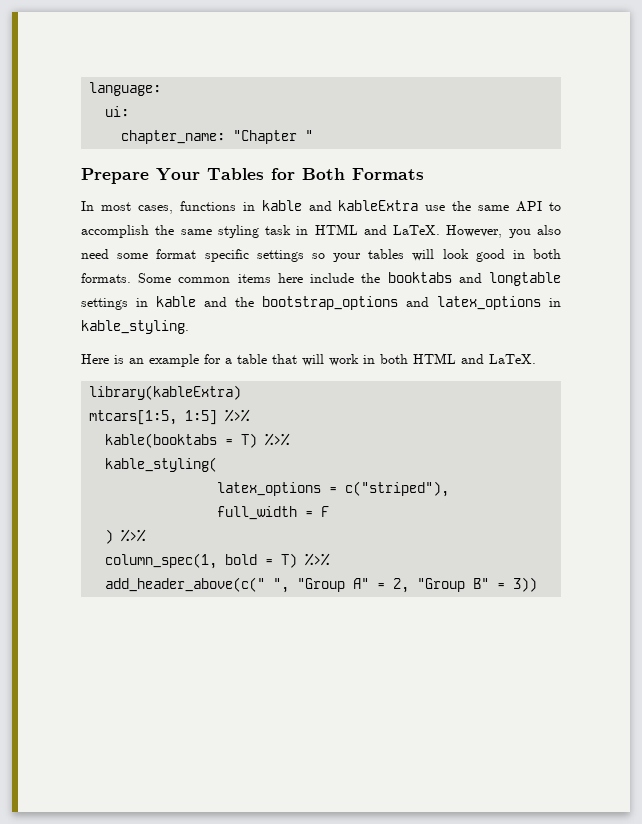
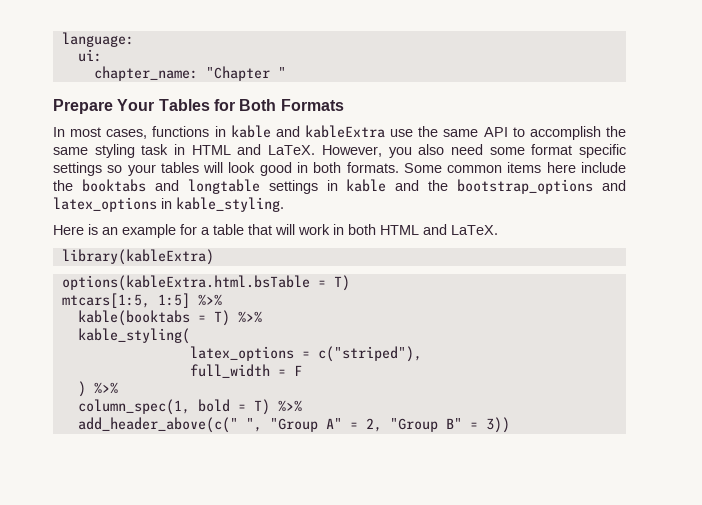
(242, 392) none -> [61,275,350,291] // options(kableExtra.html.bsTable = T)

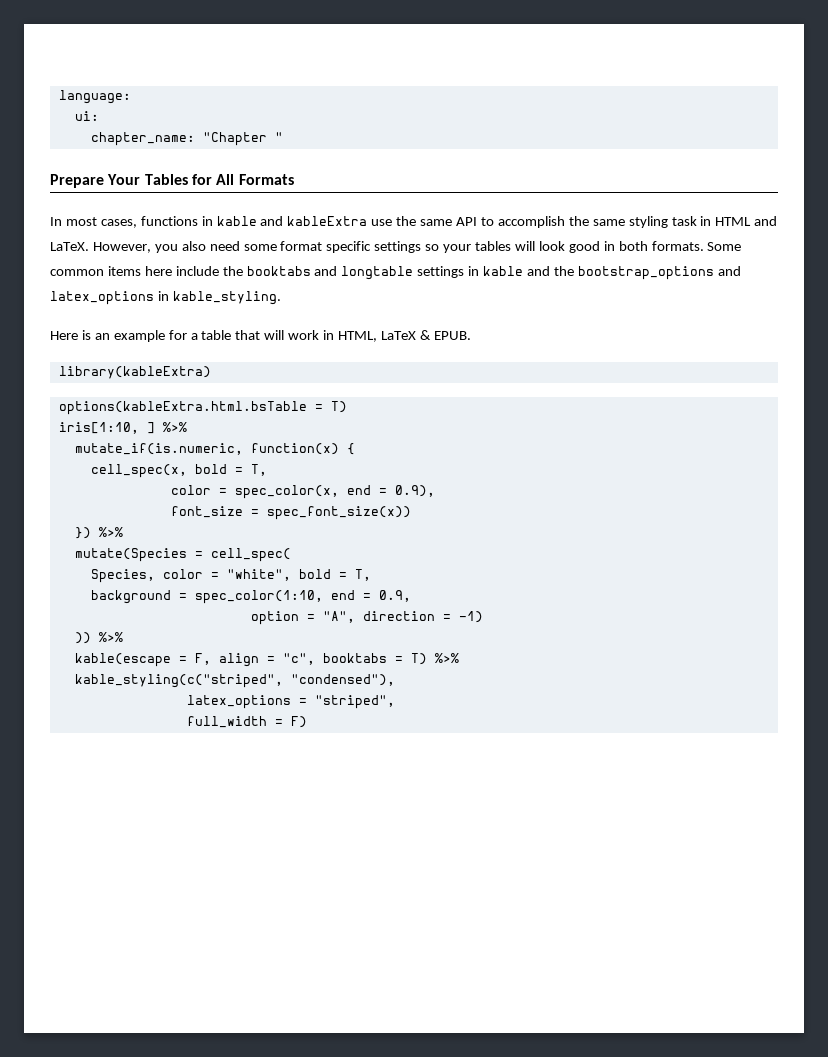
[239,99,277,111] Both -> [216,174,235,185] All
[348,224,498,235] both HTML and LaTeX. -> [338,330,471,342] HTML, LaTeX & EPUB.
[61,293,222,308] [77,310,262,326] [77,328,190,344] mtcars[1:5, 1:5] %>% // kable(booktabs = T) %>% // kable_styling( -> [58,422,187,434] [74,443,355,455] [90,464,267,478] [170,485,435,499] [170,506,411,520] [74,527,123,539] [74,548,291,562] [90,569,371,583] [90,590,411,604] [250,611,483,625] [74,632,123,644] [74,653,459,667] [74,674,395,688] iris[1:10, ] %>% // mutate_if(is.numeric, function(x) { // cell_spec(x, bold = T, // color = spec_color(x, end = 0.9), // font_size = spec_font_size(x)) // }) %>% // mutate(Species = cell_spec( // Species, color = "white", bold = T, // background = spec_color(1:10, end = 0.9, // option = "A", direction = -1) // )) %>% // kable(escape = F, align = "c", booktabs = T) %>% // kable_styling(c("striped", "condensed"),
[317,346,422,362] c("striped"), -> [314,695,395,709] "striped",
[293,365,302,376] [77,381,118,397] [77,399,302,415] [77,417,510,433] F // ) %>% // column_spec(1, bold = T) %>% // add_header_above(c(" ", "Group A" = 2, "Group B" = 3)) -> [290,716,307,728] F)

